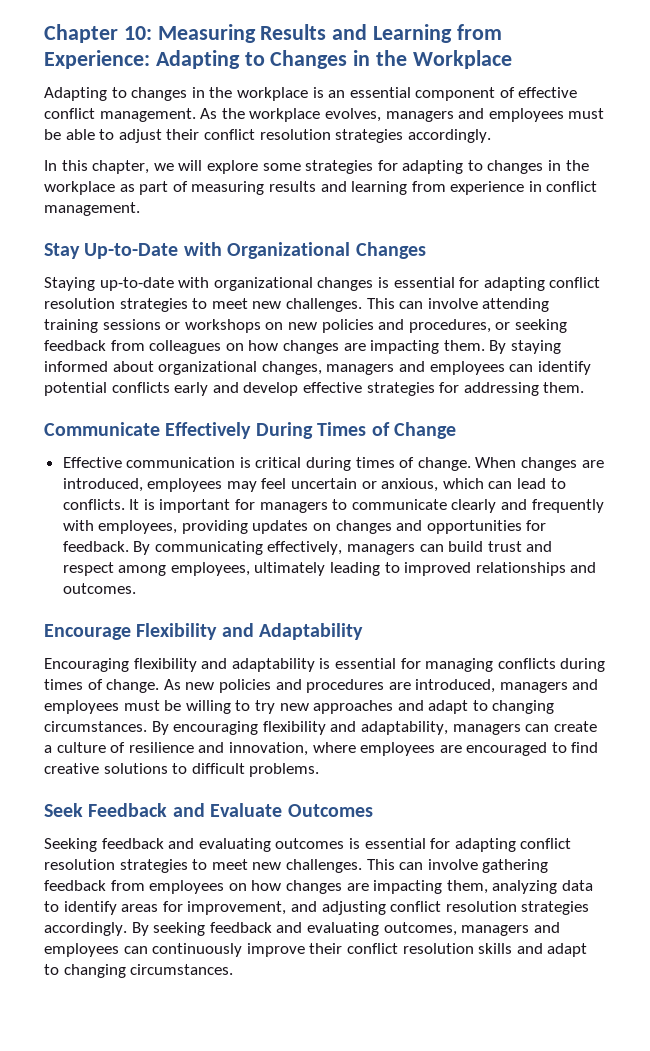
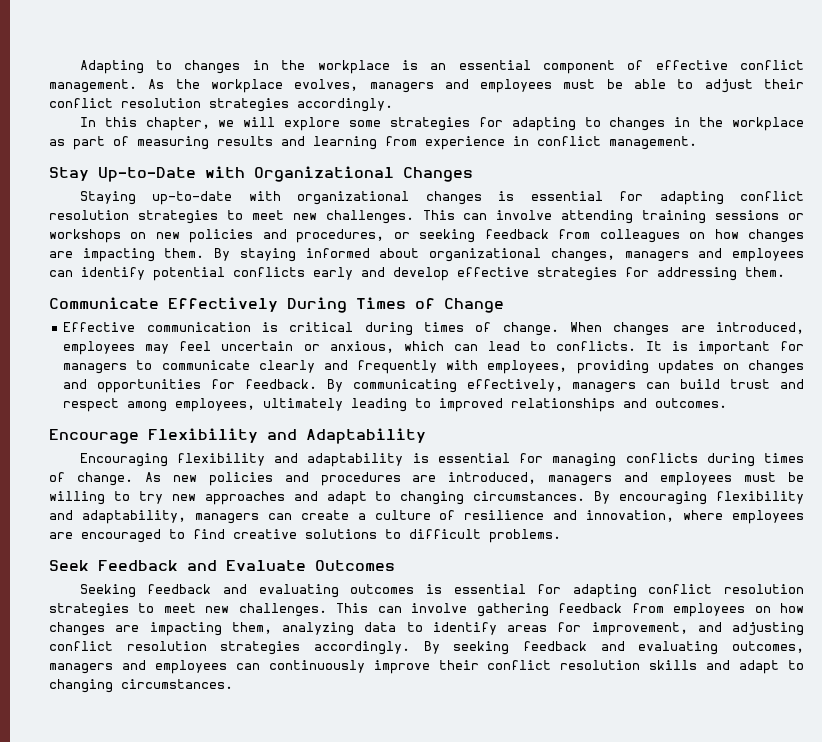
[44,24,502,43] [44,50,512,69] Chapter 10: Measuring Results and Learning from Experience: Adapting to Changes in the Workplace // -> (79, 67) none

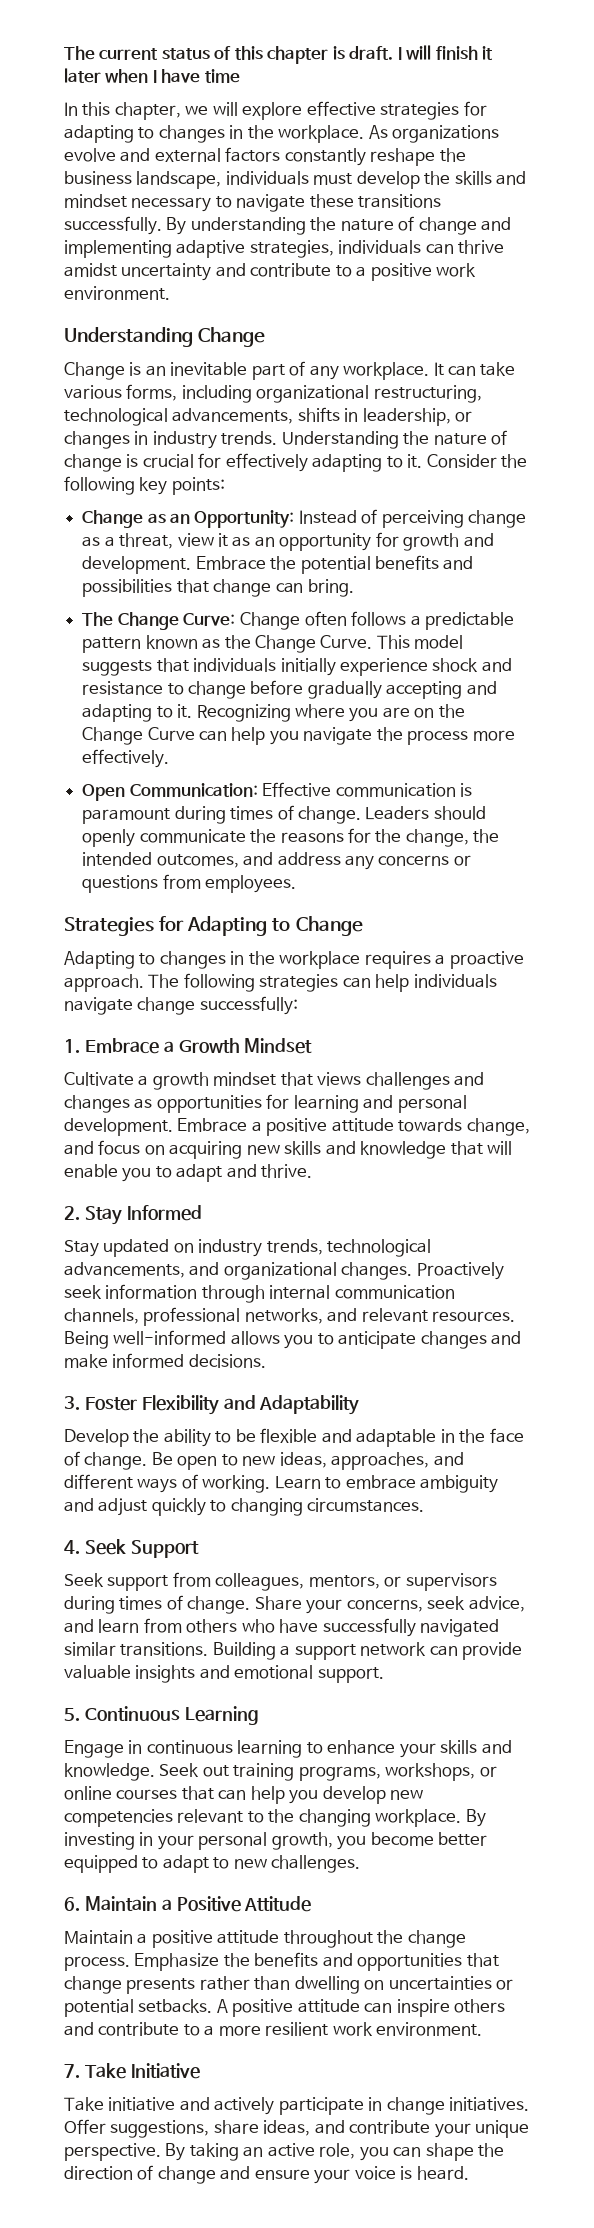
[79,60,805,74] [49,79,804,93] [49,98,393,112] Adapting to changes in the workplace is an essential component of effective conflict management. As the workplace evolves, managers and employees must be able to adjust their conflict resolution strategies accordingly. -> [64,45,494,64] [64,68,240,83] The current status of this chapter is draft. I will finish it later when I have time
[348,120,381,127] some -> [306,101,376,116] effective
[732,117,805,131] [49,136,697,150] [49,166,473,182] [79,191,804,205] [49,210,804,224] [49,229,804,243] [49,248,805,262] [49,267,785,281] [49,297,504,313] workplace as part of measuring results and learning from experience in conflict management. // Stay Up-to-Date with Organizational Changes // Staying up-to-date with organizational changes is essential for adapting conflict resolution strategies to meet new challenges. This can involve attending training sessions or workshops on new policies and procedures, or seeking feedback from colleagues on how changes are impacting them. By staying informed about organizational changes, managers and employees can identify potential conflicts early and develop effective strategies for addressing them. // Communicate Effectively During Times of Change // -> [278,125,500,143] [64,147,466,166] [64,171,527,189] [64,194,442,212] [64,216,512,235] [64,240,505,258] [64,263,477,281] [64,286,170,300] [64,327,266,347] [64,361,516,380] [64,384,482,403] [64,407,473,426] [64,430,508,449] [64,453,528,472] [64,476,225,495] [82,509,527,528] [82,532,494,551] [82,555,474,574] [82,579,354,597] [82,611,515,630] [82,635,464,653] [82,658,512,676] [82,680,497,699] [82,704,465,722] [82,727,515,745] [82,749,170,768] [82,783,258,801] workplace. As organizations evolve and external factors constantly reshape the business landscape, individuals must develop the skills and mindset necessary to navigate these transitions successfully. By understanding the nature of change and implementing adaptive strategies, individuals can thrive amidst uncertainty and contribute to a positive work environment. // Understanding Change // Change is an inevitable part of any workplace. It can take various forms, including organizational restructuring, technological advancements, shifts in leadership, or changes in industry trends. Understanding the nature of change is crucial for effectively adapting to it. Consider the following key points: // Change as an Opportunity: Instead of perceiving change as a threat, view it as an opportunity for growth and development. Embrace the potential benefits and possibilities that change can bring. // The Change Curve: Change often follows a predictable pattern known as the Change Curve. This model suggests that individuals initially experience shock and resistance to change before gradually accepting and adapting to it. Recognizing where you are on the Change Curve can help you navigate the process more effectively. // Open Communication:
[289,322,804,336] [63,341,804,355] [63,360,804,374] [63,379,804,393] [63,398,728,412] [49,428,426,444] [79,453,804,467] [49,472,804,486] [49,491,804,505] [49,510,804,524] [49,529,561,543] [49,560,395,571] [79,584,805,598] [49,603,804,617] [49,622,804,636] [49,641,804,655] [49,660,804,674] [49,679,233,693] critical during times of change. When changes are introduced, employees may feel uncertain or anxious, which can lead to conflicts. It is important for managers to communicate clearly and frequently with employees, providing updates on changes and opportunities for feedback. By communicating effectively, managers can build trust and respect among employees, ultimately leading to improved relationships and outcomes. // Encourage Flexibility and Adaptability // Encouraging flexibility and adaptability is essential for managing conflicts during times of change. As new policies and procedures are introduced, managers and employees must be willing to try new approaches and adapt to changing circumstances. By encouraging flexibility and adaptability, managers can create a culture of resilience and innovation, where employees are encouraged to find creative solutions to difficult problems. // Seek Feedback and Evaluate Outcomes // Seeking feedback and evaluating outcomes is essential for adapting conflict resolution strategies to meet new challenges. This can involve gathering feedback from employees on how changes are impacting them, analyzing data to identify areas for improvement, and adjusting conflict resolution strategies accordingly. By seeking feedback and evaluating outcomes, managers and employees can continuously improve their conflict resolution skills and adapt to changing circumstances. -> [82,805,486,824] [82,828,500,847] [82,852,471,870] [82,874,297,893] [64,916,363,936] [64,951,524,969] [64,973,497,992] [64,996,298,1015] [64,1038,313,1054] [64,1072,485,1090] [64,1094,467,1113] [64,1118,530,1136] [64,1140,513,1159] [64,1164,313,1182] [64,1205,202,1225] [64,1239,432,1257] [64,1262,504,1280] [64,1284,455,1303] [64,1307,516,1326] [64,1330,522,1349] [64,1353,266,1368] [64,1395,360,1415] [64,1428,524,1447] [64,1451,464,1470] [64,1474,499,1493] [64,1498,425,1516] [64,1539,199,1558] [64,1572,497,1591] [64,1595,525,1614] [64,1618,500,1637] [64,1642,523,1660] [64,1665,384,1683] [64,1706,259,1725] [64,1740,512,1758] [64,1763,497,1781] [64,1786,424,1804] [64,1809,486,1827] [64,1832,488,1850] [64,1855,361,1873] [64,1896,312,1912] [64,1930,466,1948] [64,1952,499,1971] [64,1976,514,1994] [64,1999,506,2017] [64,2022,483,2036] [64,2063,200,2079] [64,2097,530,2115] [64,2119,530,2138] [64,2143,505,2161] [64,2165,469,2184] paramount during times of change. Leaders should openly communicate the reasons for the change, the intended outcomes, and address any concerns or questions from employees. // Strategies for Adapting to Change // Adapting to changes in the workplace requires a proactive approach. The following strategies can help individuals navigate change successfully: // 1. Embrace a Growth Mindset // Cultivate a growth mindset that views challenges and changes as opportunities for learning and personal development. Embrace a positive attitude towards change, and focus on acquiring new skills and knowledge that will enable you to adapt and thrive. // 2. Stay Informed // Stay updated on industry trends, technological advancements, and organizational changes. Proactively seek information through internal communication channels, professional networks, and relevant resources. Being well-informed allows you to anticipate changes and make informed decisions. // 3. Foster Flexibility and Adaptability // Develop the ability to be flexible and adaptable in the face of change. Be open to new ideas, approaches, and different ways of working. Learn to embrace ambiguity and adjust quickly to changing circumstances. // 4. Seek Support // Seek support from colleagues, mentors, or supervisors during times of change. Share your concerns, seek advice, and learn from others who have successfully navigated similar transitions. Building a support network can provide valuable insights and emotional support. // 5. Continuous Learning // Engage in continuous learning to enhance your skills and knowledge. Seek out training programs, workshops, or online courses that can help you develop new competencies relevant to the changing workplace. By investing in your personal growth, you become better equipped to adapt to new challenges. // 6. Maintain a Positive Attitude // Maintain a positive attitude throughout the change process. Emphasize the benefits and opportunities that change presents rather than dwelling on uncertainties or potential setbacks. A positive attitude can inspire others and contribute to a more resilient work environment. // 7. Take Initiative // Take initiative and actively participate in change initiatives. Offer suggestions, share ideas, and contribute your unique perspective. By taking an active role, you can shape the direction of change and ensure your voice is heard.

